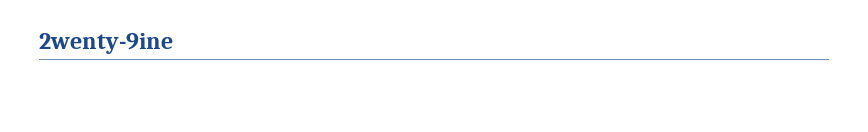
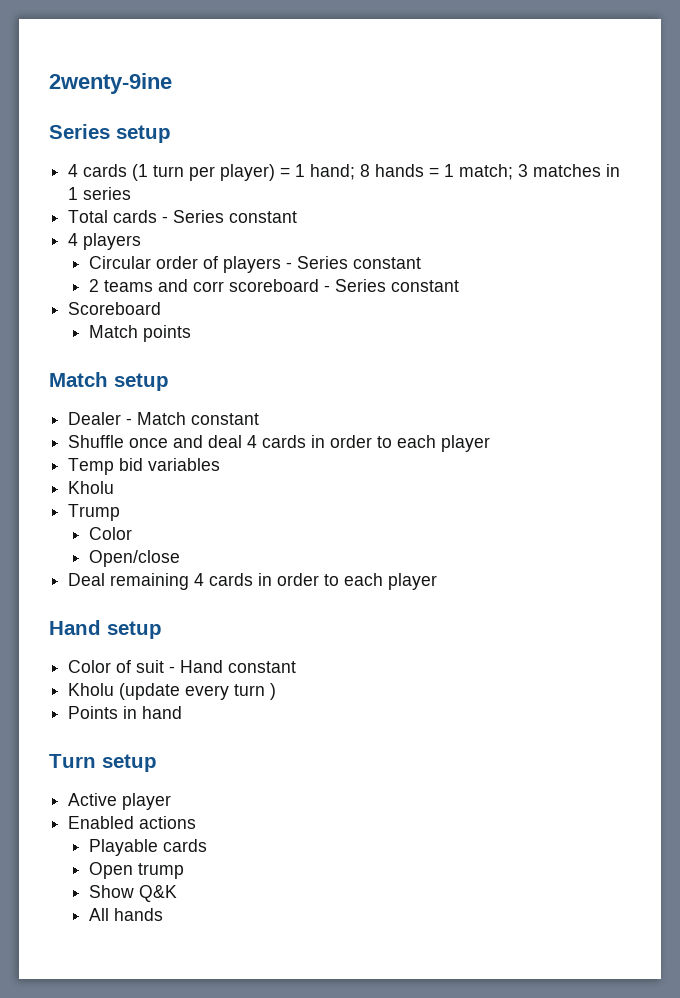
(173, 43) none -> [49,124,171,143] [68,164,621,181] [68,187,132,200] [68,210,298,223] [68,233,142,250] [89,256,422,273] [89,279,460,292] [68,302,162,315] [89,325,192,342] [49,372,169,391] [68,412,260,425] [68,435,491,452] [68,458,221,475] [68,481,115,494] [68,504,121,521] [89,527,133,540] [89,550,181,567] [68,573,438,590] [49,620,162,639] [68,660,297,673] [68,683,277,700] [68,706,183,719] [49,754,157,772] [68,793,172,810] [68,816,197,829] [89,839,208,856] [89,862,185,879] [89,885,178,902] [89,908,164,921] // Series setup // 4 cards (1 turn per player) = 1 hand; 8 hands = 1 match; 3 matches in 1 series // Total cards - Series constant // 4 players // Circular order of players - Series constant // 2 teams and corr scoreboard - Series constant // Scoreboard // Match points // Match setup // Dealer - Match constant // Shuffle once and deal 4 cards in order to each player // Temp bid variables // Kholu // Trump // Color // Open/close // Deal remaining 4 cards in order to each player // Hand setup // Color of suit - Hand constant // Kholu (update every turn ) // Points in hand // Turn setup // Active player // Enabled actions // Playable cards // Open trump // Show Q&K // All hands

